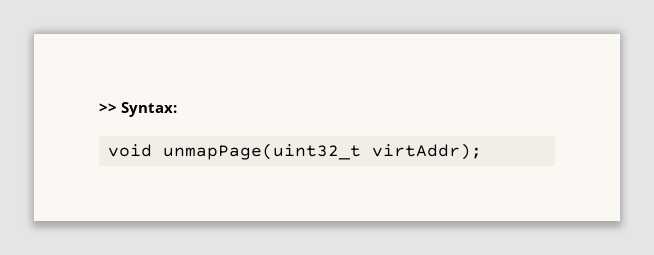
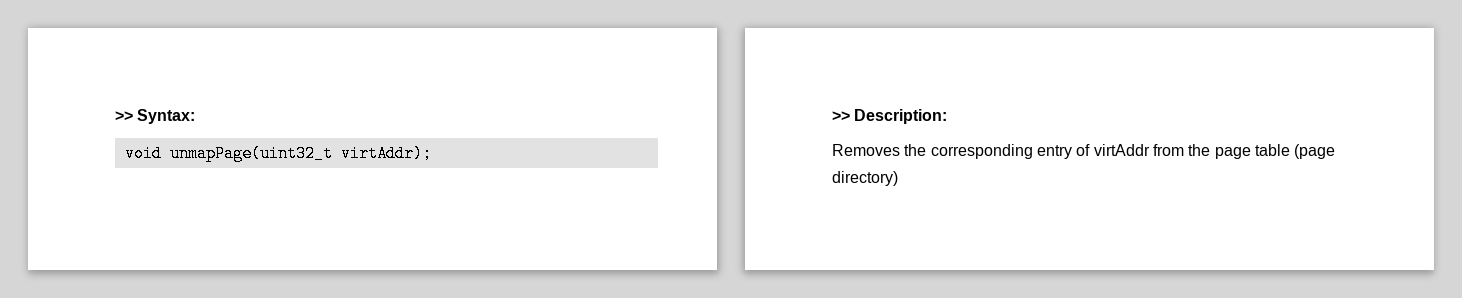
(482, 151) none -> [832,109,948,124] [832,144,1336,159] [832,171,898,186] // >> Description: // Removes the corresponding entry of virtAddr from the page table (page directory)

